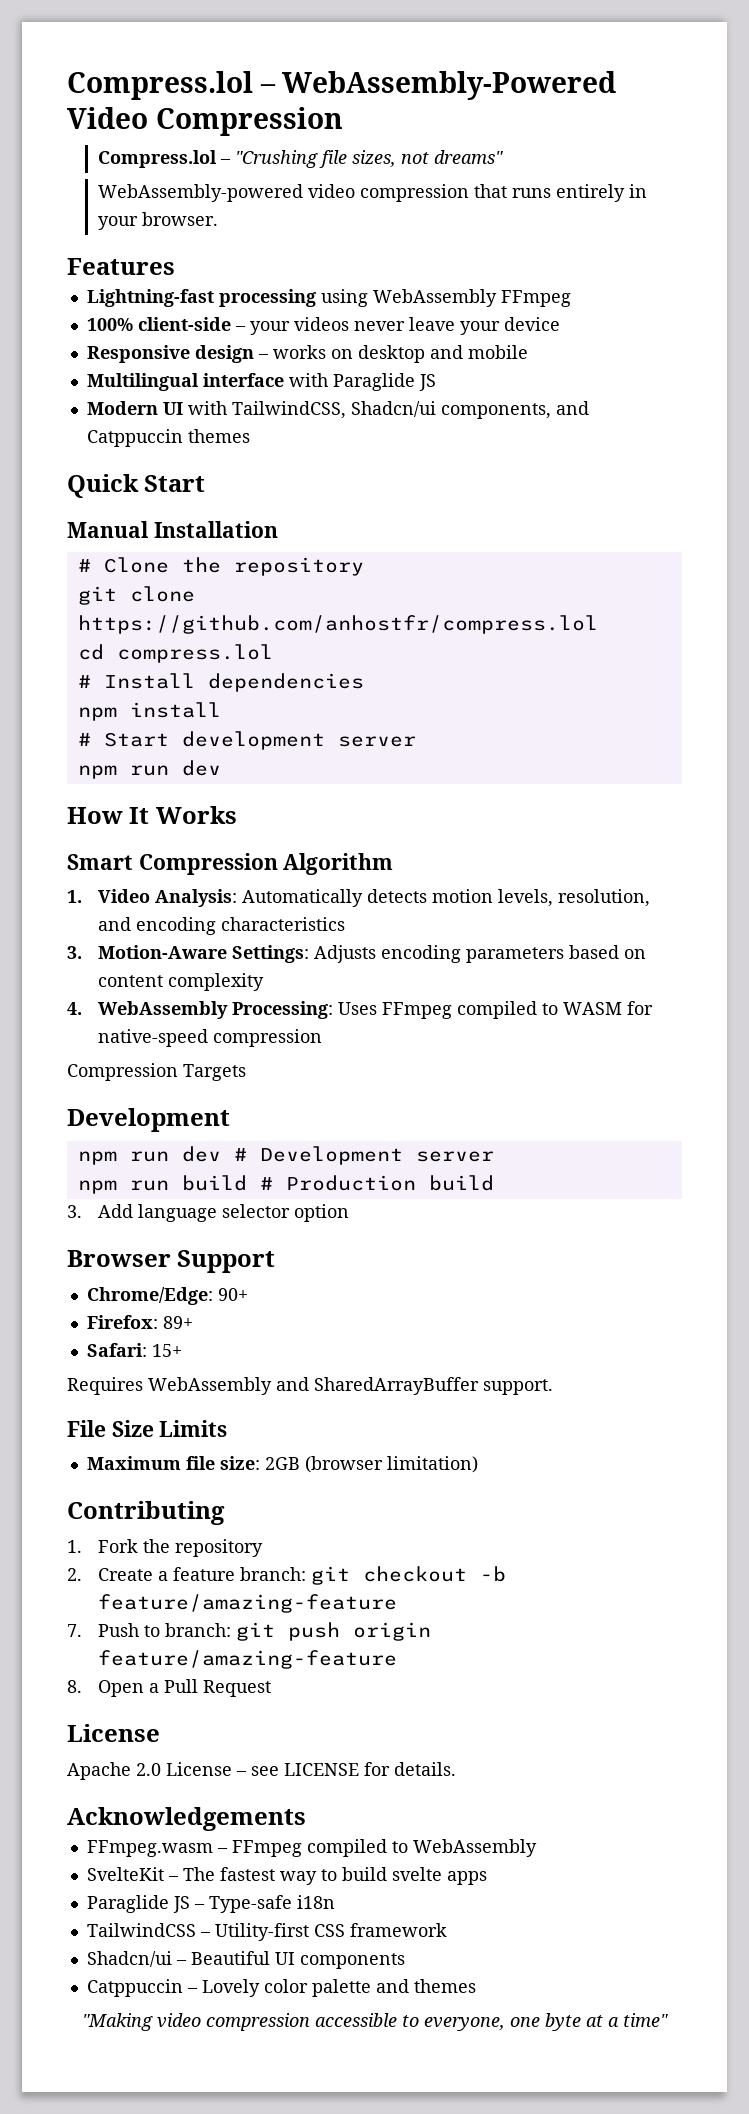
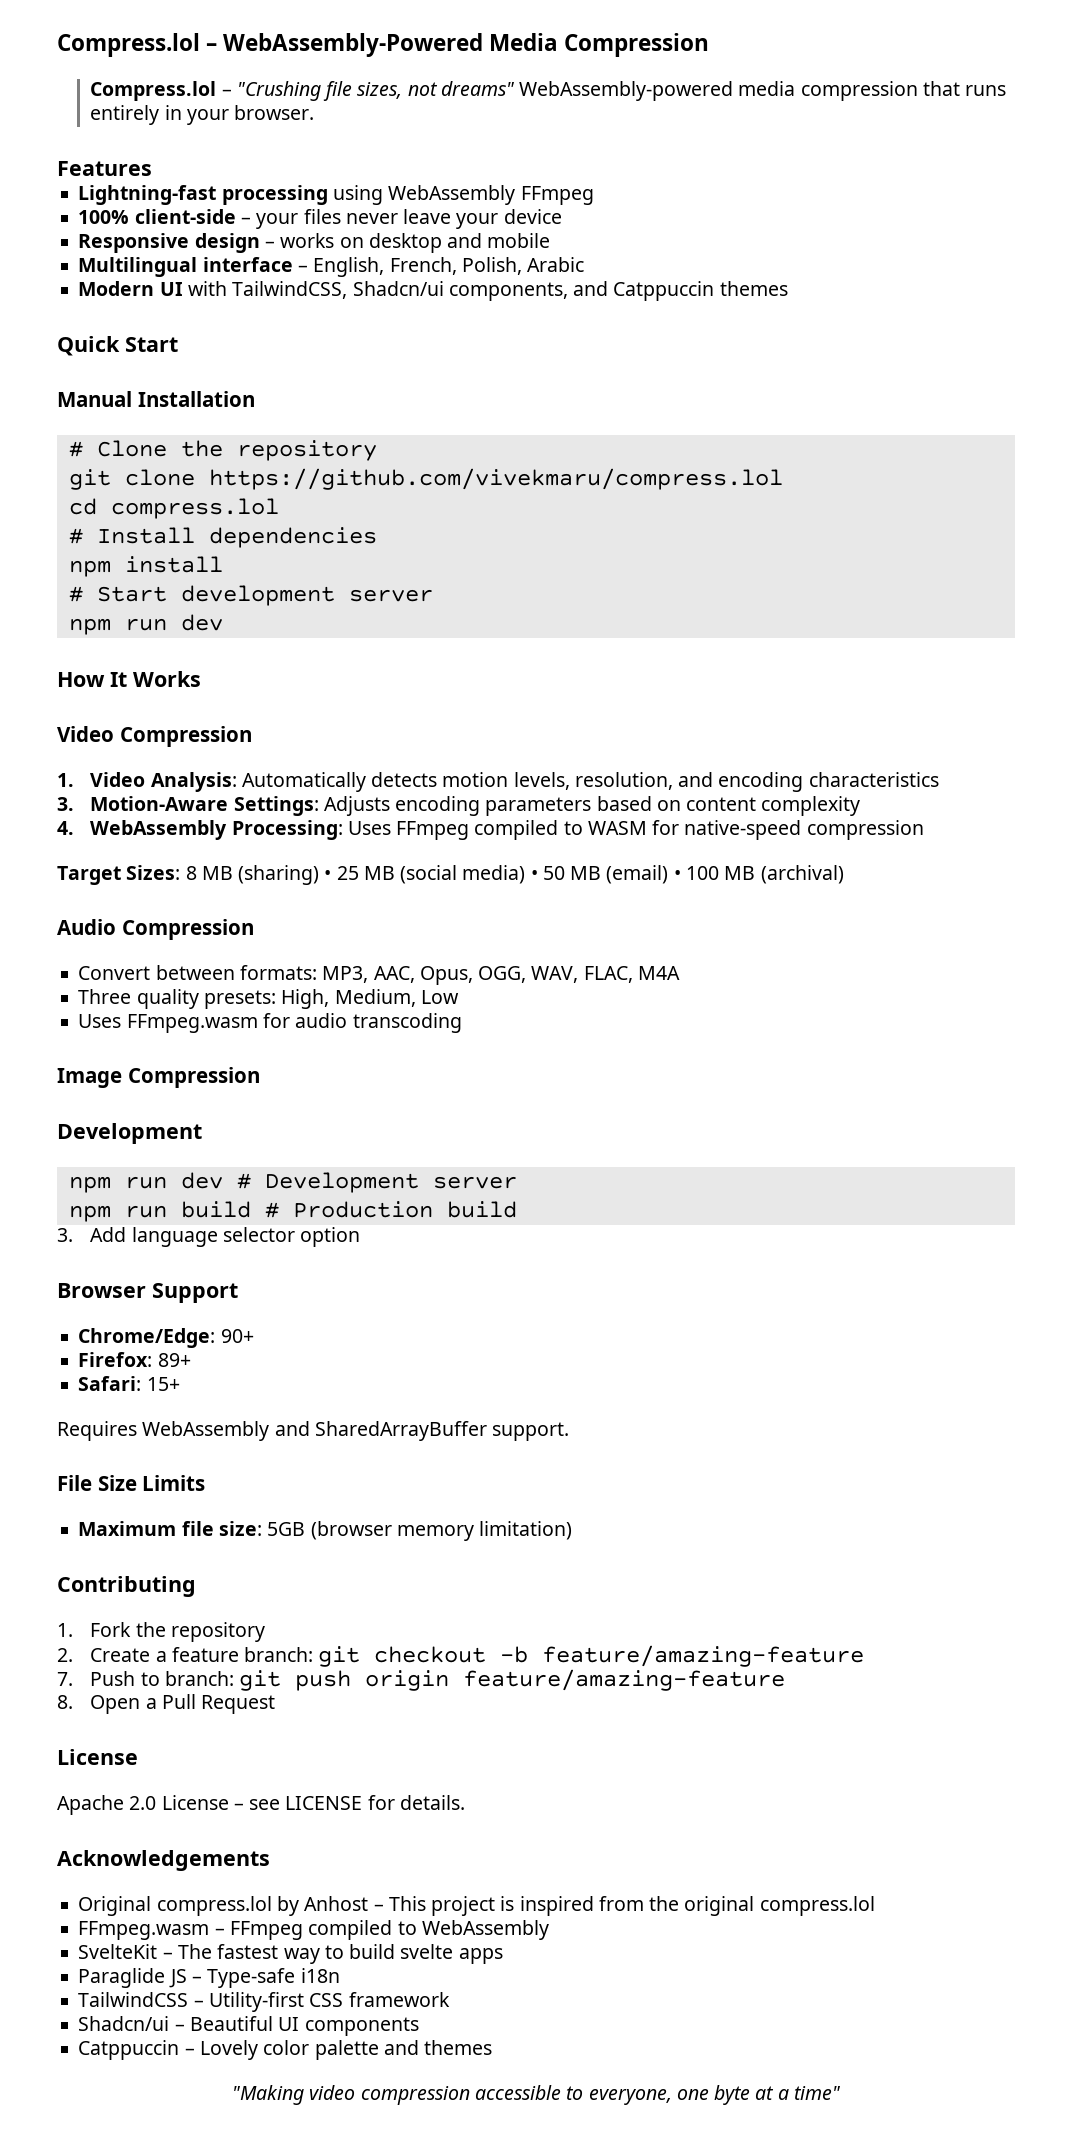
[67,107,148,129] Video -> [489,33,559,51] Media
[97,184,355,202] // WebAssembly-powered video -> [519,81,796,101] WebAssembly-powered media
[293,317,349,331] videos -> [303,209,341,224] files
[288,373,436,391] with Paraglide JS -> [297,257,585,277] – English, French, Polish, Arabic
[77,615,598,634] https://github.com/anhostfr/compress.lol -> [208,468,783,490] https://github.com/vivekmaru/compress.lol
[67,853,394,875] Smart Compression Algorithm -> [57,726,252,747] Video Compression
[67,1063,246,1081] Compression Targets -> [57,865,844,885] [57,919,254,940] [78,965,680,985] [78,989,459,1009] [78,1013,462,1033] [57,1067,260,1088] Target Sizes: 8 MB (sharing) • 25 MB (social media) • 50 MB (email) • 100 MB (archival) // Audio Compression // Convert between formats: MP3, AAC, Opus, OGG, WAV, FLAC, M4A // Three quality presets: High, Medium, Low // Uses FFmpeg.wasm for audio transcoding // Image Compression
[264,1456,383,1473] 2GB (browser -> [267,1521,474,1541] 5GB (browser memory
(306, 1819) none -> [78,1896,875,1916] // Original compress.lol by Anhost – This project is inspired from the original compress.lol

